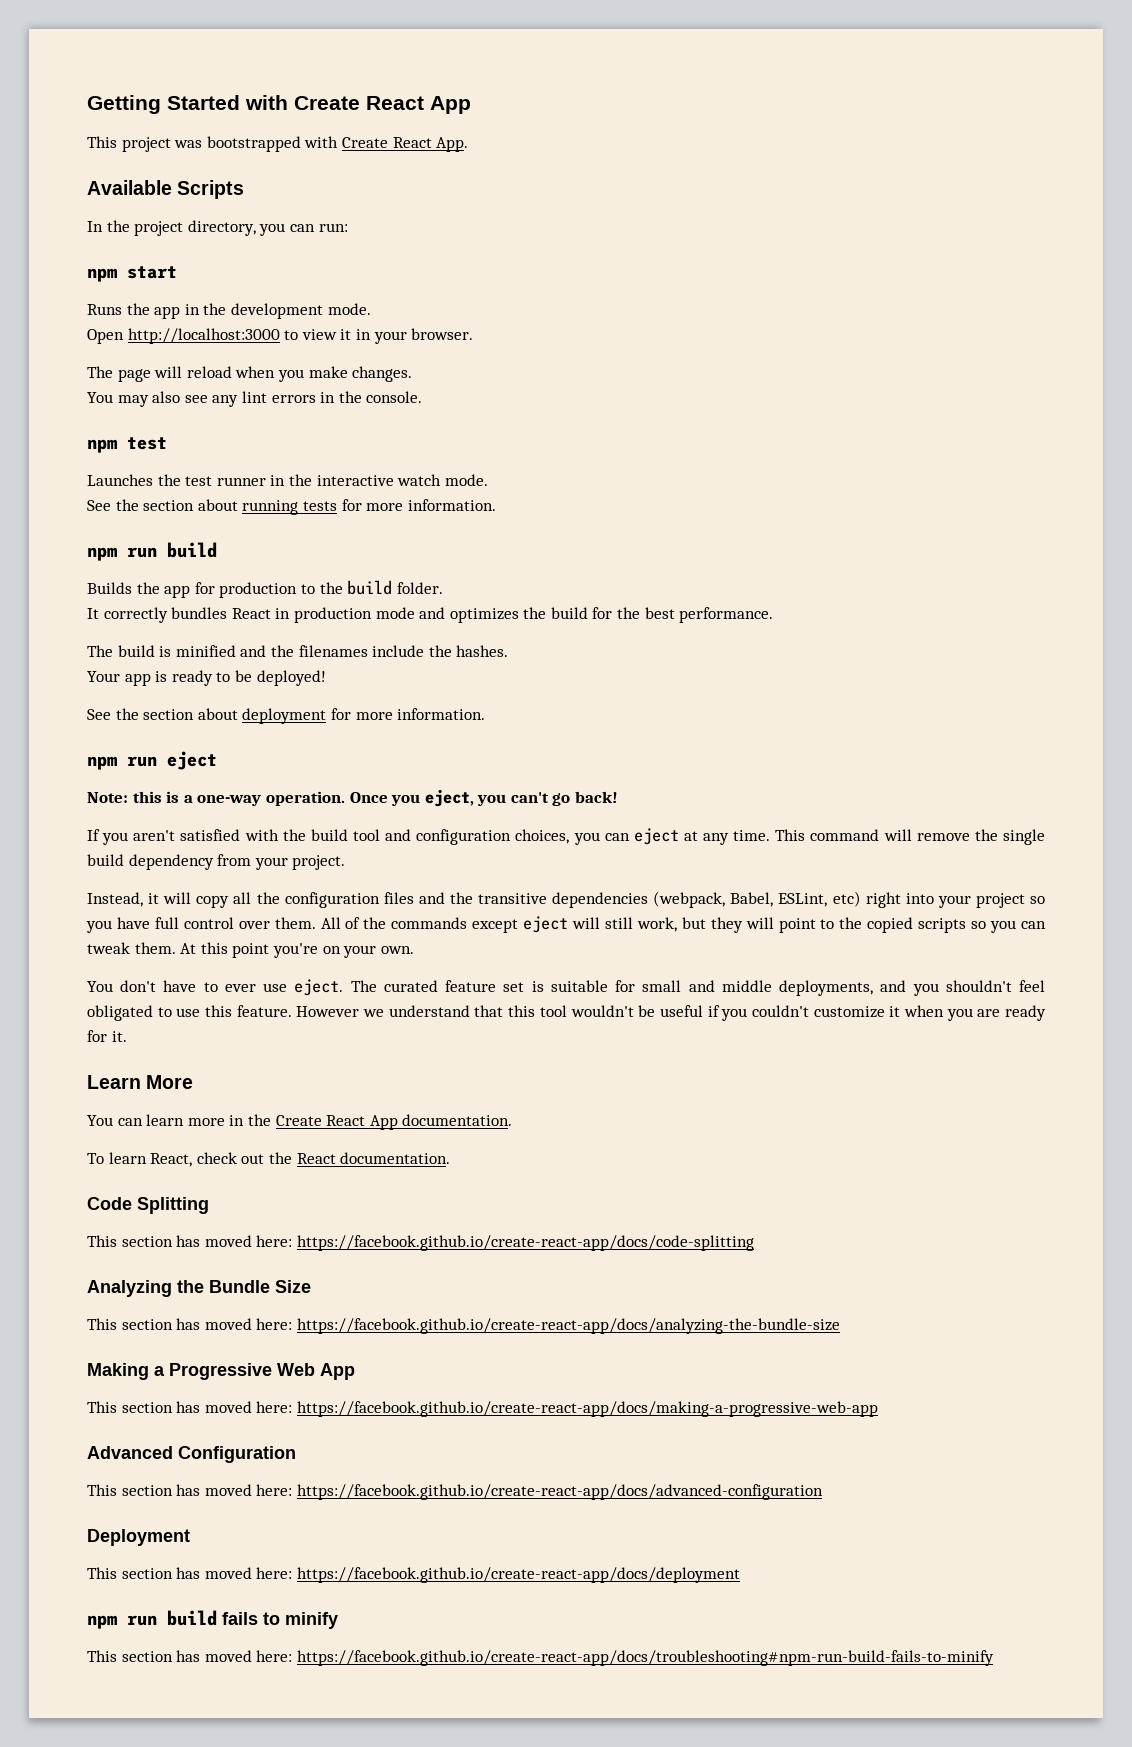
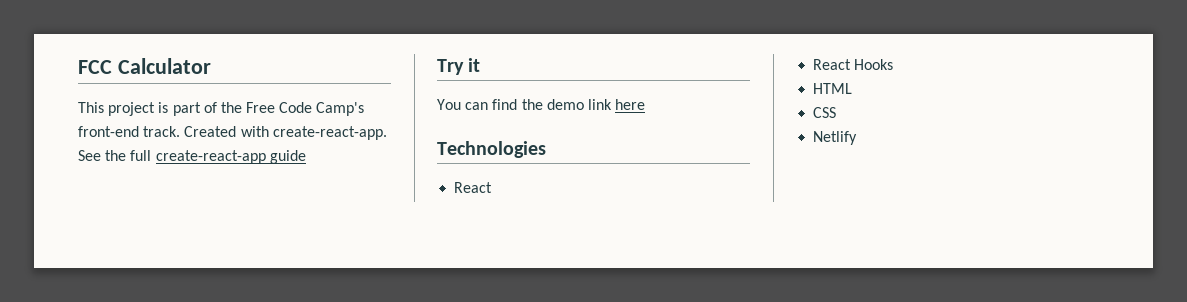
[87,95,471,114] [87,136,469,152] [87,180,245,199] [87,220,348,236] [87,266,177,282] [87,303,371,319] [87,328,474,344] [87,366,413,382] [87,391,423,407] [87,437,167,453] [87,474,488,486] [87,499,496,515] [87,542,217,561] [87,580,443,598] [87,607,774,623] [87,645,509,657] [87,670,326,686] [87,708,486,724] [87,751,217,770] [87,789,619,807] [87,828,1045,845] [87,854,346,870] [87,891,1046,908] [86,916,1046,933] [87,942,414,958] [87,979,1045,996] [87,1005,1046,1021] [87,1030,127,1042] [87,1075,194,1089] [87,1114,513,1130] [87,1152,451,1167] [87,1197,209,1214] [87,1235,754,1251] [87,1280,311,1297] [87,1318,840,1334] [87,1363,355,1380] [87,1401,878,1417] [87,1446,296,1463] [87,1484,823,1500] [87,1529,190,1546] [87,1567,740,1583] [87,1610,338,1629] [87,1650,994,1666] Getting Started with Create React App // This project was bootstrapped with Create React App. // Available Scripts // In the project directory, you can run: // npm start // Runs the app in the development mode. // Open http://localhost:3000 to view it in your browser. // The page will reload when you make changes. // You may also see any lint errors in the console. // npm test // Launches the test runner in the interactive watch mode. // See the section about running tests for more information. // npm run build // Builds the app for production to the build folder. // It correctly bundles React in production mode and optimizes the build for the best performance. // The build is minified and the filenames include the hashes. // Your app is ready to be deployed! // See the section about deployment for more information. // npm run eject // Note: this is a one-way operation. Once you eject, you can't go back! // If you aren't satisfied with the build tool and configuration choices, you can eject at any time. This command will remove the single build dependency from your project. // Instead, it will copy all the configuration files and the transitive dependencies (webpack, Babel, ESLint, etc) right into your project so you have full control over them. All of the commands except eject will still work, but they will point to the copied scripts so you can tweak them. At this point you're on your own. // You don't have to ever use eject. The curated feature set is suitable for small and middle deployments, and you shouldn't feel obligated to use this feature. However we understand that this tool wouldn't be useful if you couldn't customize it when you are ready for it. // Learn More // You can learn more in the Create React App documentation. // To learn React, check out the React documentation. // Code Splitting // This section has moved here: https://facebook.github.io/create-react-app/docs/code-splitting // Analyzing the Bundle Size // This section has moved here: https://facebook.github.io/create-react-app/docs/analyzing-the-bundle-size // Making a Progressive Web App // This section has moved here: https://facebook.github.io/create-react-app/docs/making-a-progressive-web-app // Advanced Configuration // This section has moved here: https://facebook.github.io/create-react-app/docs/advanced-configuration // Deployment // This section has moved here: https://facebook.github.io/create-react-app/docs/deployment // npm run build fails to minify // This section has moved here: https://facebook.github.io/create-react-app/docs/troubleshooting#npm-run-build-fails-to-minify -> [78,58,211,74] [78,102,365,116] [78,126,387,140] [78,150,306,164] [437,58,481,75] [437,99,646,110] [437,141,546,158] [454,182,493,193] [813,59,894,70] [813,83,853,94] [813,107,837,118] [813,131,858,145] FCC Calculator // This project is part of the Free Code Camp's front-end track. Created with create-react-app. See the full create-react-app guide // Try it // You can find the demo link here // Technologies // React // React Hooks // HTML // CSS // Netlify

